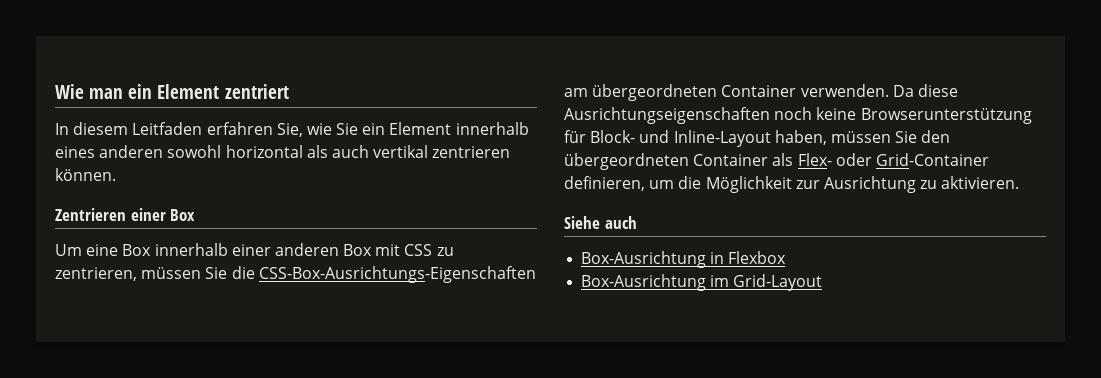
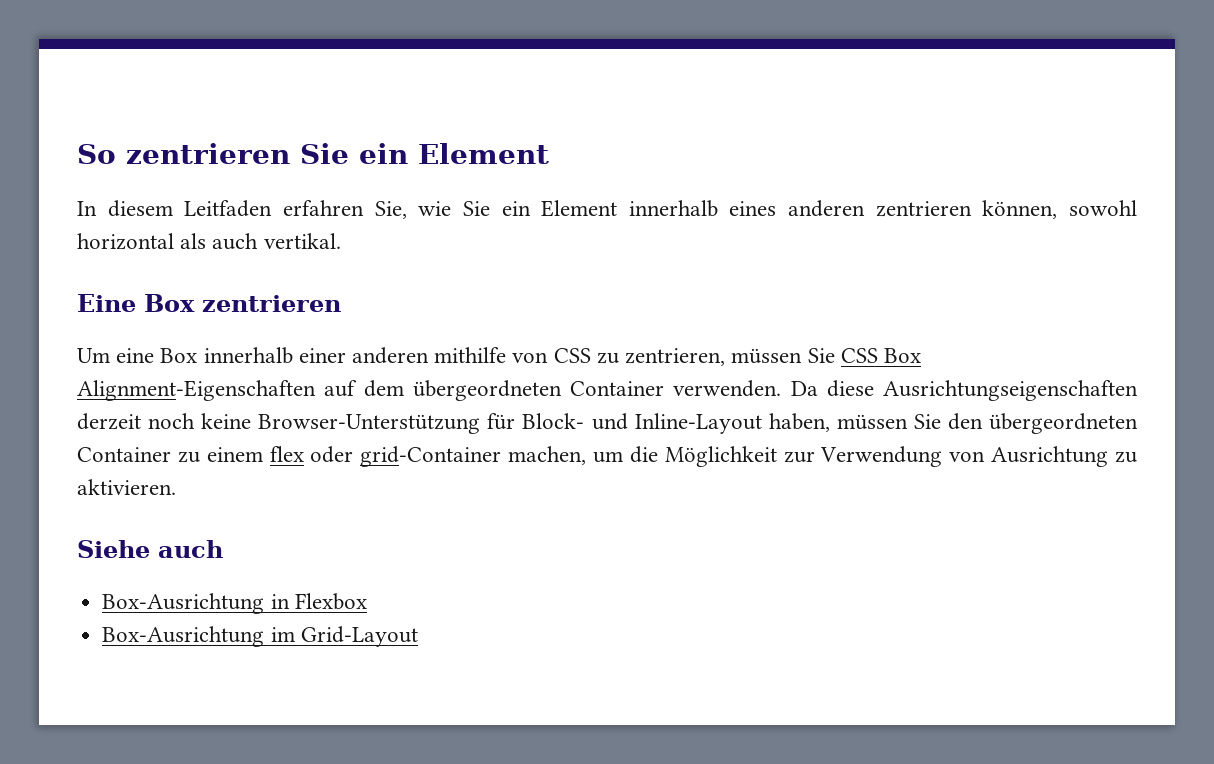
[55,84,289,99] Wie man ein Element zentriert -> [77,143,549,164] So zentrieren Sie ein Element
(164, 151) none -> [875,200,1058,219] zentrieren können,
[373,145,511,158] [55,168,116,181] [55,208,196,221] vertikal zentrieren können. // Zentrieren einer Box -> [263,233,341,249] [77,294,341,312] vertikal. // Eine Box zentrieren
[343,244,401,256] Box mit -> [434,347,549,363] mithilfe von
[231,266,536,283] [564,88,588,97] die CSS-Box-Ausrichtungs-Eigenschaften am -> [840,348,921,363] [77,380,404,401] CSS Box Alignment-Eigenschaften auf dem
(770, 115) none -> [77,413,141,430] derzeit
[860,108,1032,124] Browserunterstützung -> [258,414,481,434] Browser-Unterstützung
[772,153,989,166] [564,176,645,191] als Flex- oder Grid-Container definieren, -> [177,446,587,467] zu einem flex oder grid-Container machen,
(820, 184) none -> [820,446,986,467] Verwendung von

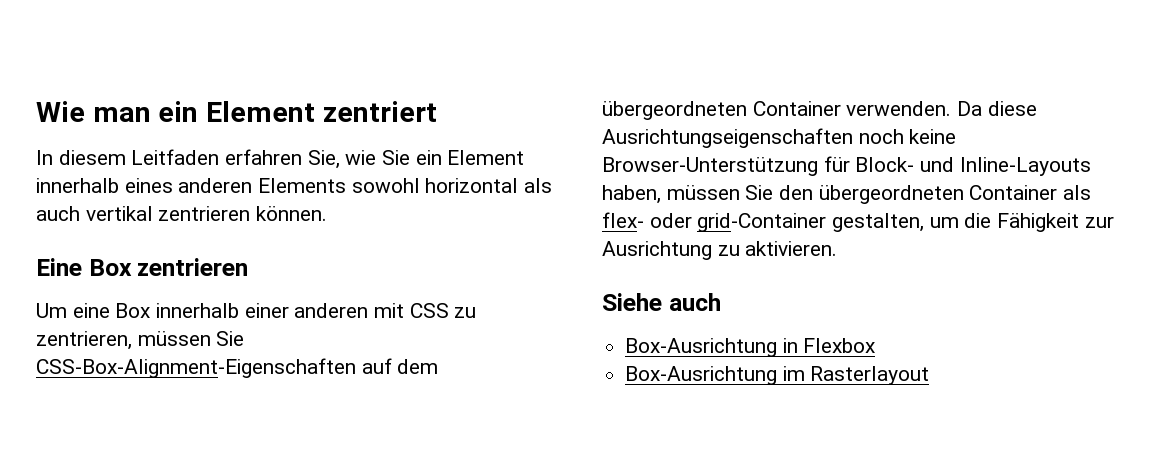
[77,143,549,164] So zentrieren Sie ein Element -> [36,101,437,122] Wie man ein Element zentriert
[875,200,1058,219] zentrieren können, -> [258,178,347,193] Elements
[263,233,341,249] vertikal. -> [85,206,328,221] vertikal zentrieren können.
[434,347,549,363] mithilfe von -> [374,303,405,318] mit
[840,348,921,363] [77,380,316,401] CSS Box Alignment-Eigenschaften -> [36,358,356,378] CSS-Box-Alignment-Eigenschaften
[77,413,141,430] derzeit -> (853, 138) none
[634,413,762,434] Inline-Layout -> [959,157,1091,176] Inline-Layouts
[177,446,304,463] zu einem flex -> [1063,185,1092,200] [602,212,644,228] als flex-
[508,446,587,465] machen, -> [832,213,925,232] gestalten,
[664,446,986,467] Möglichkeit zur Verwendung von -> [997,213,1114,232] Fähigkeit zur
[300,626,418,647] Grid-Layout -> [810,366,930,385] Rasterlayout

